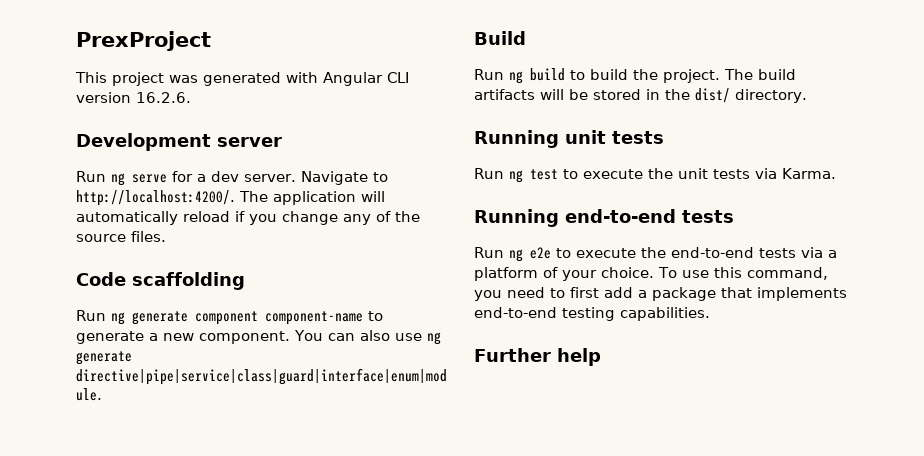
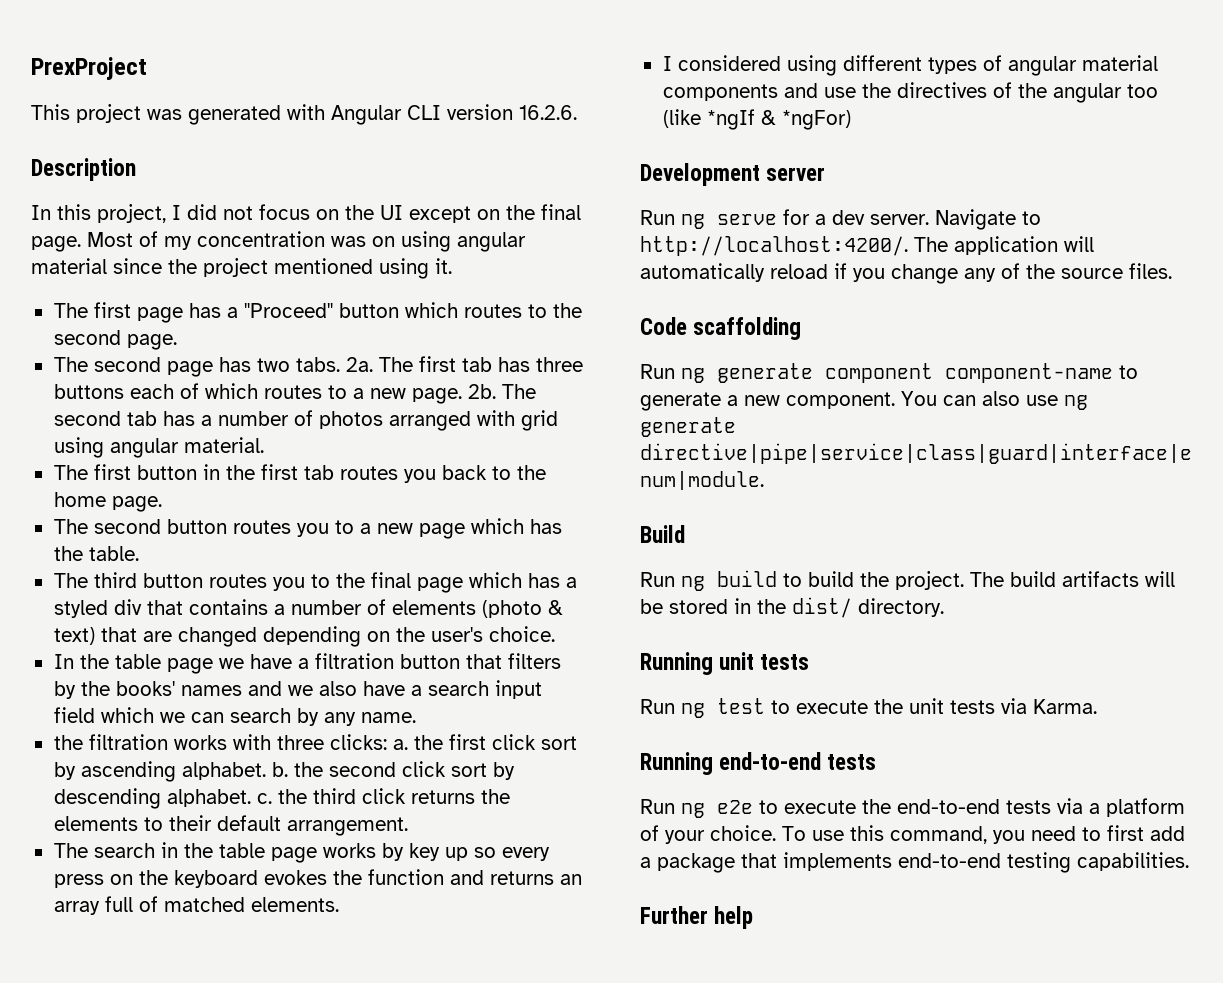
(191, 97) none -> [31,158,136,181] [31,204,581,223] [31,231,526,252] [31,258,452,279] [53,302,582,323] [53,330,177,350] [53,356,583,377] [53,383,536,404] [53,410,558,431] [53,437,264,458] [53,464,546,483] [53,492,162,512] [53,518,562,539] [53,546,139,561] [53,572,577,593] [53,599,563,618] [53,626,555,647] [53,653,561,674] [53,680,542,699] [53,707,416,726] [53,734,577,750] [53,761,515,782] [53,788,510,809] [53,815,408,836] [53,842,550,863] [53,869,582,888] [53,896,339,915] [662,55,1158,76] [662,82,1158,103] [662,109,851,130] // Description // In this project, I did not focus on the UI except on the final page. Most of my concentration was on using angular material since the project mentioned using it. // The first page has a "Proceed" button which routes to the second page. // The second page has two tabs. 2a. The first tab has three buttons each of which routes to a new page. 2b. The second tab has a number of photos arranged with grid using angular material. // The first button in the first tab routes you back to the home page. // The second button routes you to a new page which has the table. // The third button routes you to the final page which has a styled div that contains a number of elements (photo & text) that are changed depending on the user's choice. // In the table page we have a filtration button that filters by the books' names and we also have a search input field which we can search by any name. // the filtration works with three clicks: a. the first click sort by ascending alphabet. b. the second click sort by descending alphabet. c. the third click returns the elements to their default arrangement. // The search in the table page works by key up so every press on the keyboard evokes the function and returns an array full of matched elements. // I considered using different types of angular material components and use the directives of the angular too (like *ngIf & *ngFor)

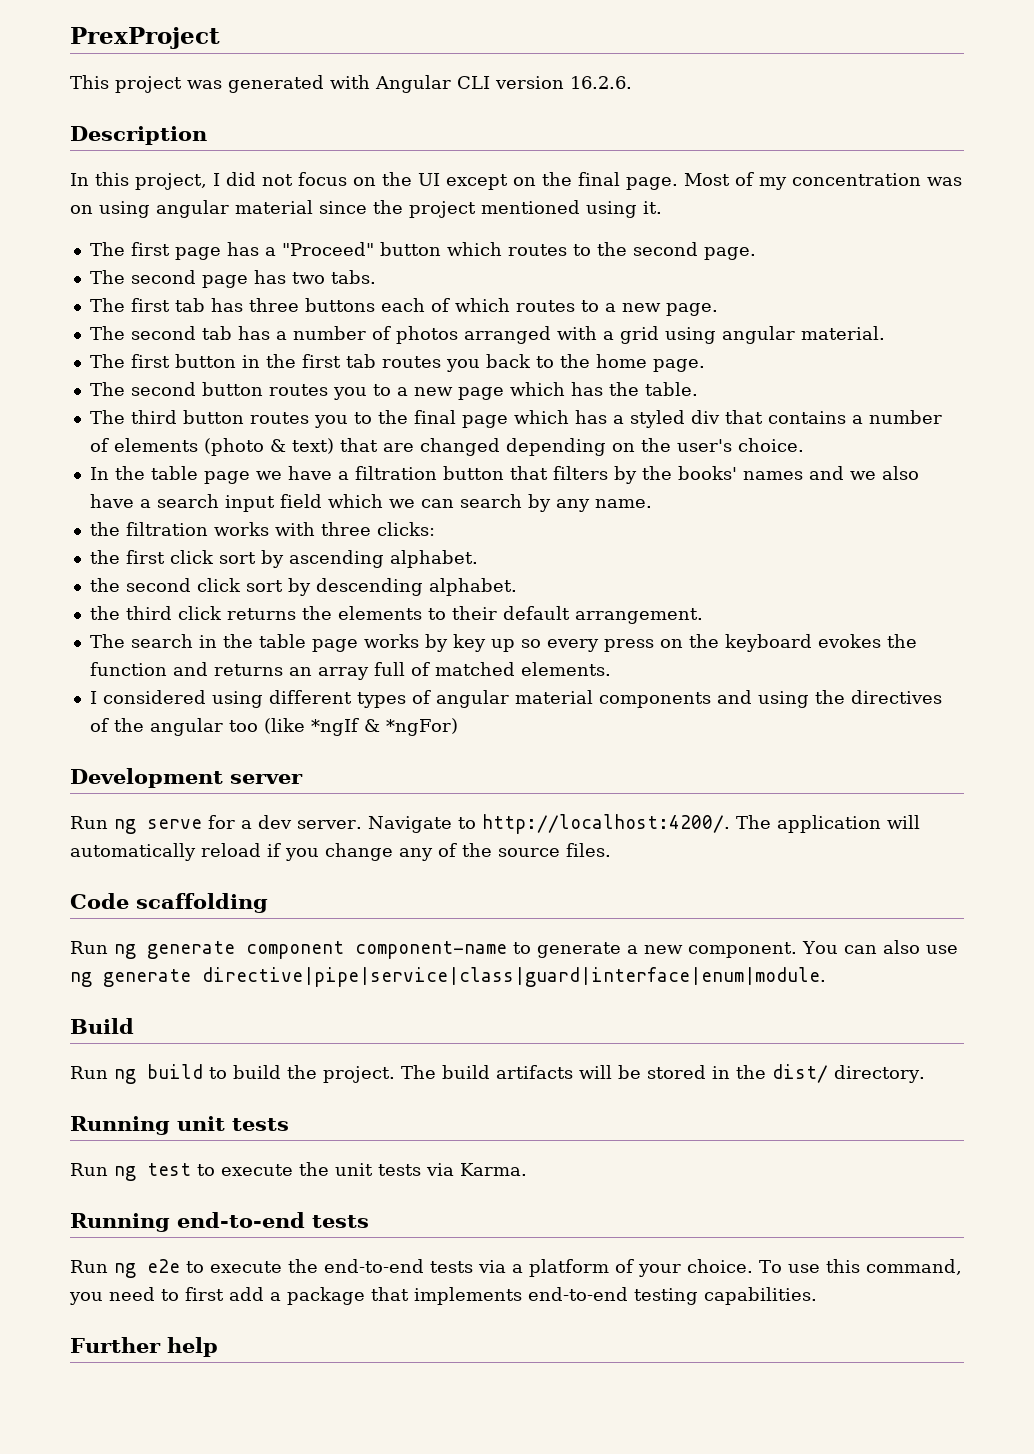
[345,357,373,372] 2a. -> (376, 277) //
[467,384,496,399] 2b. -> (718, 309) //
(515, 418) none -> [602,331,614,340] a
[392,739,408,750] a. -> (435, 529) //
[271,762,288,777] b. -> (478, 559) //
[256,793,272,804] c. -> (517, 587) //
[823,87,856,98] use -> [757,691,809,708] using

